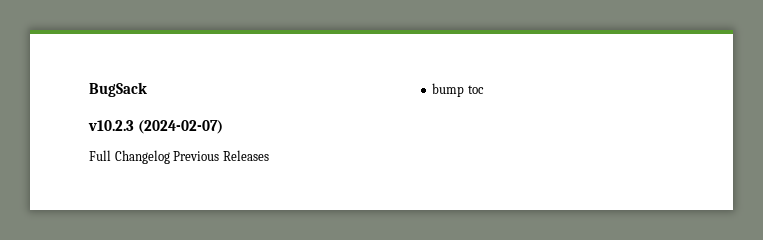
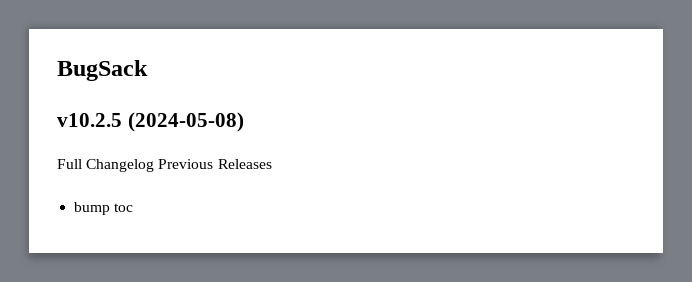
[88,120,223,134] v10.2.3 (2024-02-07) -> [57,112,244,132] v10.2.5 (2024-05-08)

